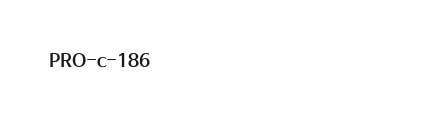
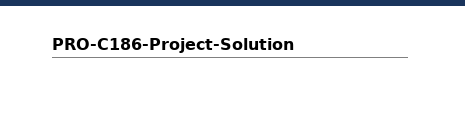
[49,53,150,68] PRO-c-186 -> [52,38,294,53] PRO-C186-Project-Solution

